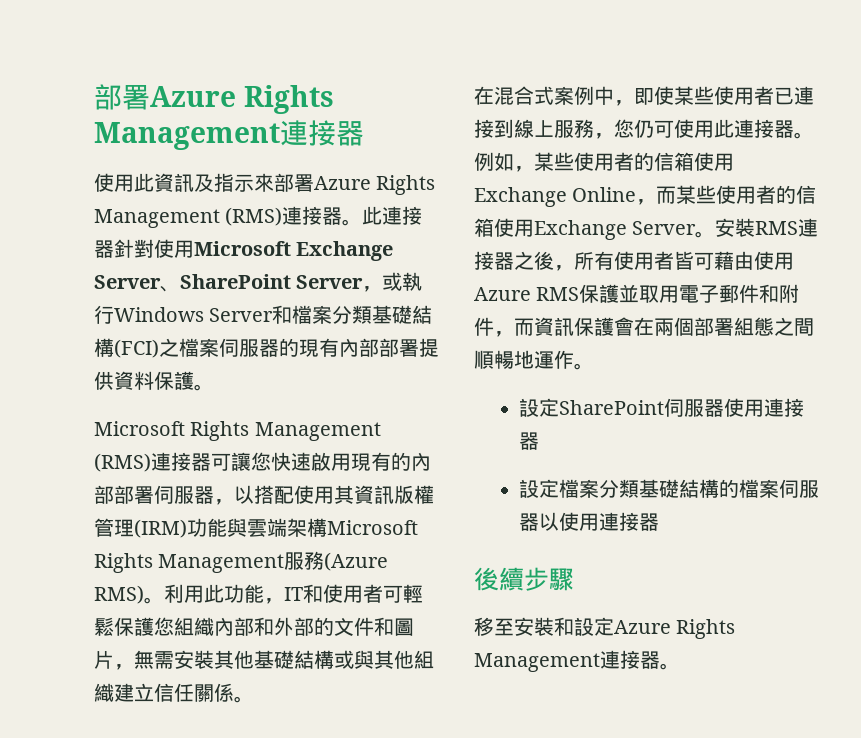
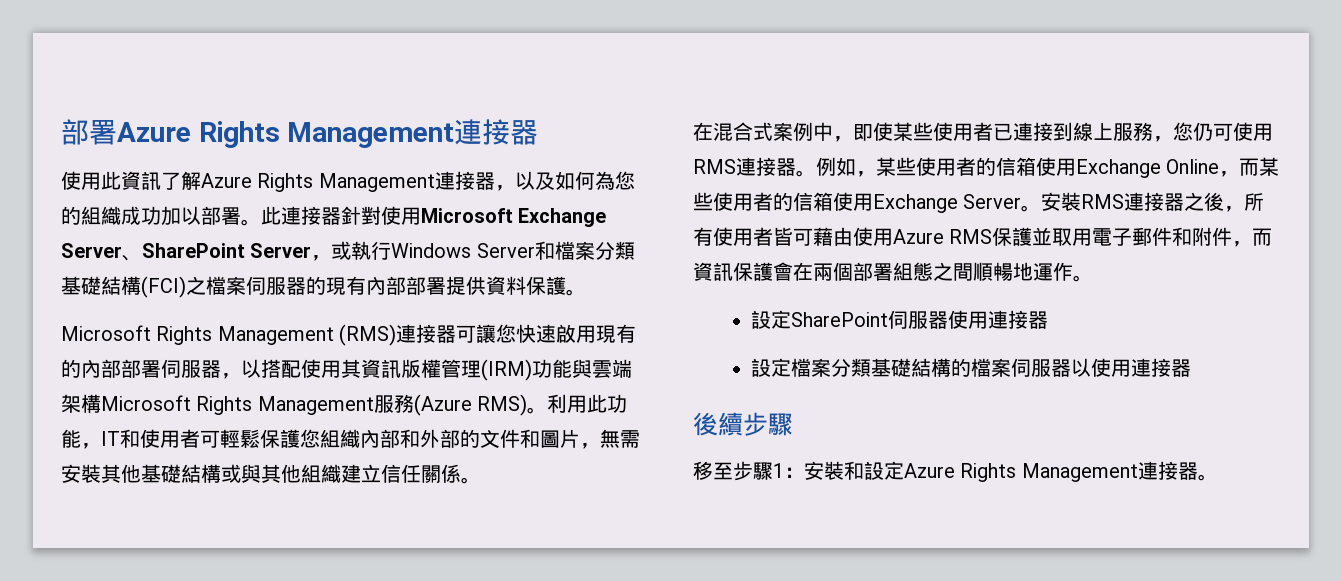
[194,173,436,195] [94,206,343,228] 及指示來部署Azure Rights Management (RMS)連接器 -> [161,171,635,192] [61,206,241,226] 了解Azure Rights Management連接器，以及如何為您的組織成功加以部署
[714,119,734,138] 此 -> [693,159,736,174] RMS
(514, 627) none -> [733,461,804,481] 步驟1：

